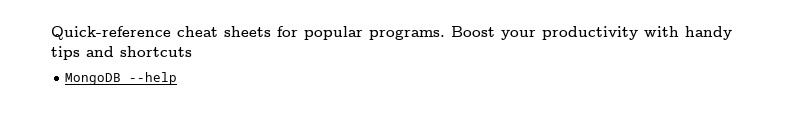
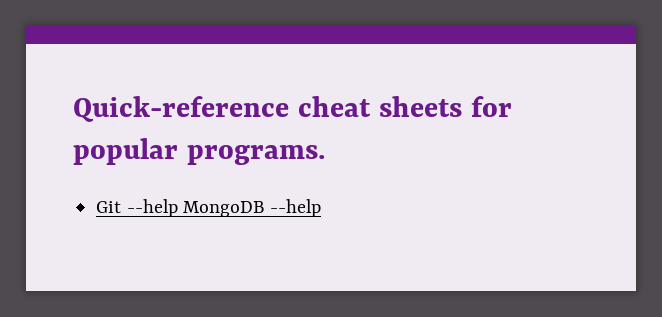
[451,26,732,40] [51,46,192,60] Boost your productivity with handy tips and shortcuts // -> [96,199,178,217] // Git --help

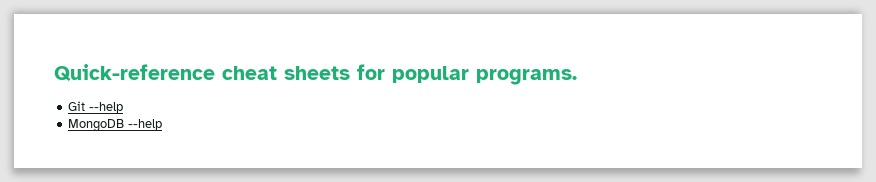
(178, 208) none -> (124, 107) //

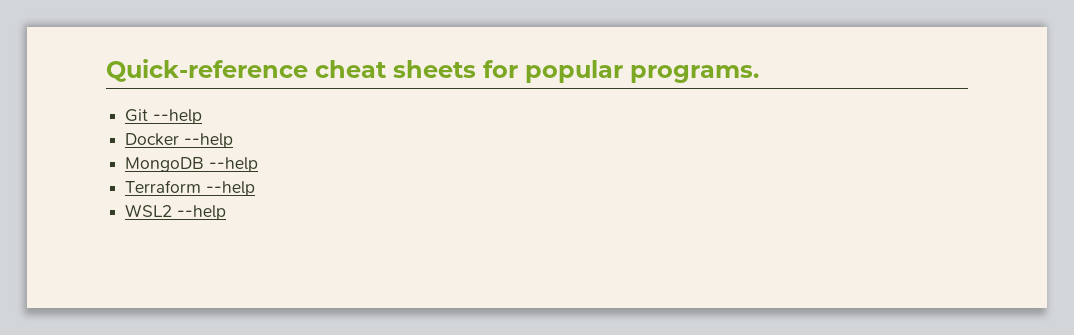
(124, 107) none -> [125,133,234,148] // Docker --help
(163, 124) none -> [125,180,256,196] [125,204,227,220] // Terraform --help // WSL2 --help

